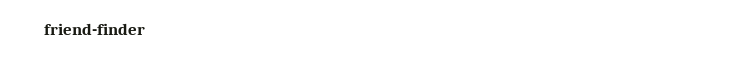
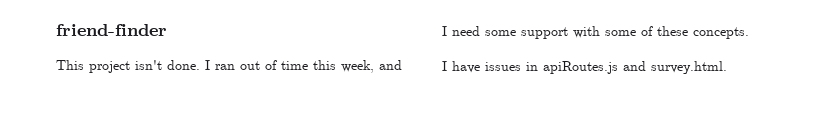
(145, 29) none -> [56,60,402,73] [442,26,749,39] [442,61,727,74] // This project isn't done. I ran out of time this week, and I need some support with some of these concepts. // I have issues in apiRoutes.js and survey.html.

